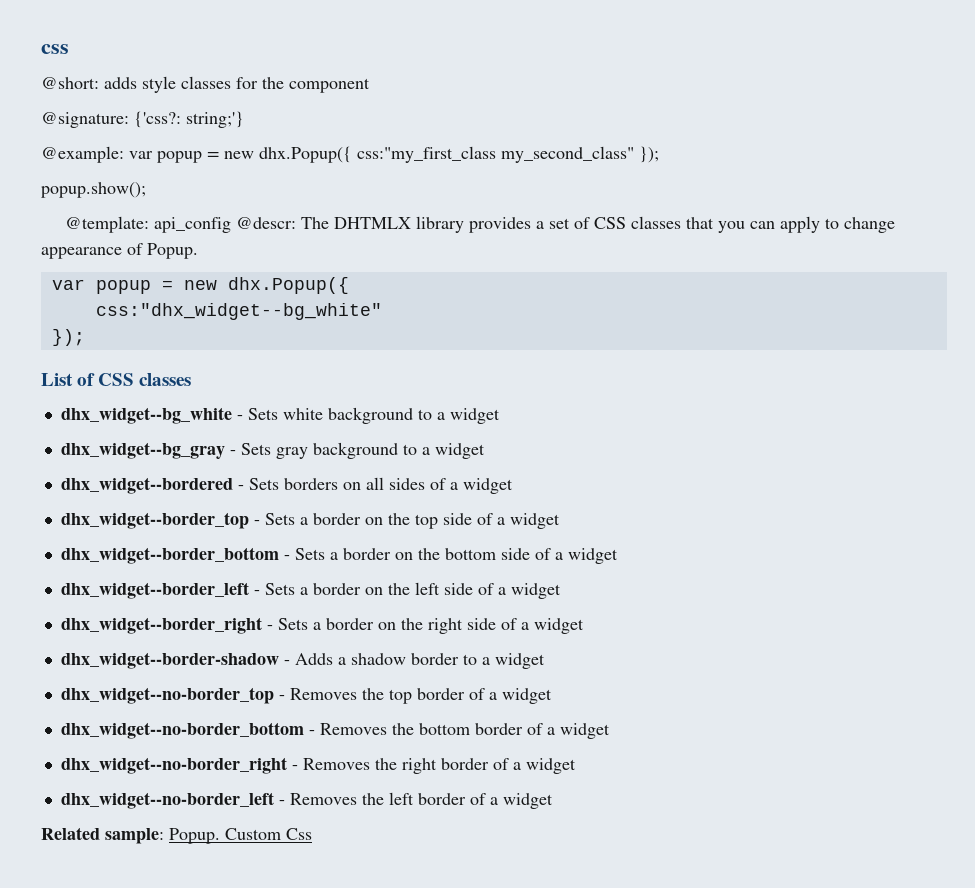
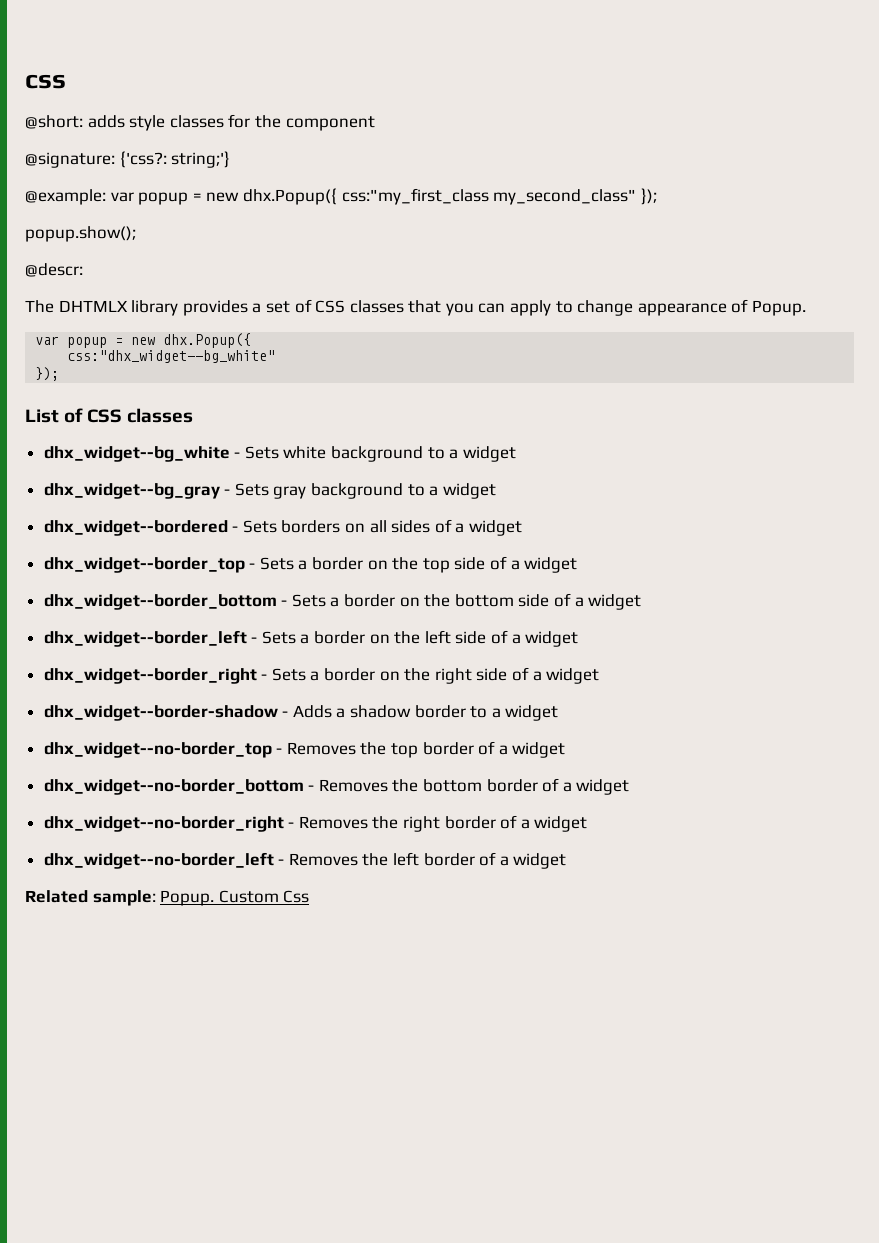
[65,216,232,233] @template: api_config -> (136, 234) none
(297, 223) none -> (83, 270) //

